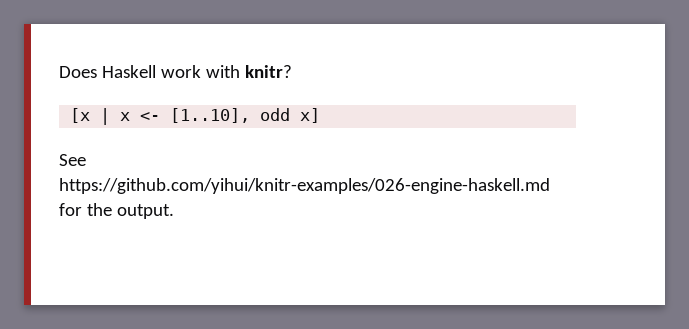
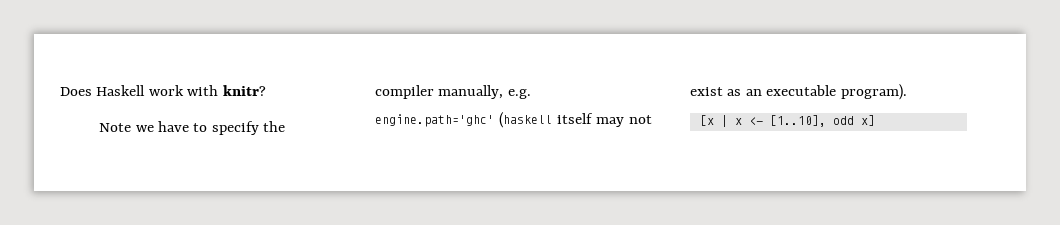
(292, 71) none -> [99,121,286,135] [375,85,531,99] [375,112,652,128] [690,84,907,100] // Note we have to specify the compiler manually, e.g. engine.path='ghc' (haskell itself may not exist as an executable program).
[59,154,86,166] [59,178,550,194] [59,203,174,219] // See https://github.com/yihui/knitr-examples/026-engine-haskell.md for the output. -> (875, 120) none

